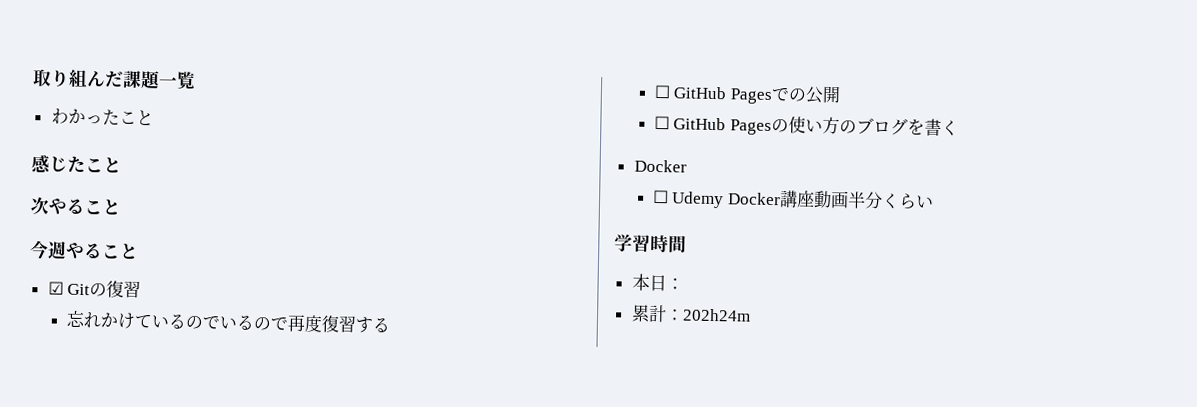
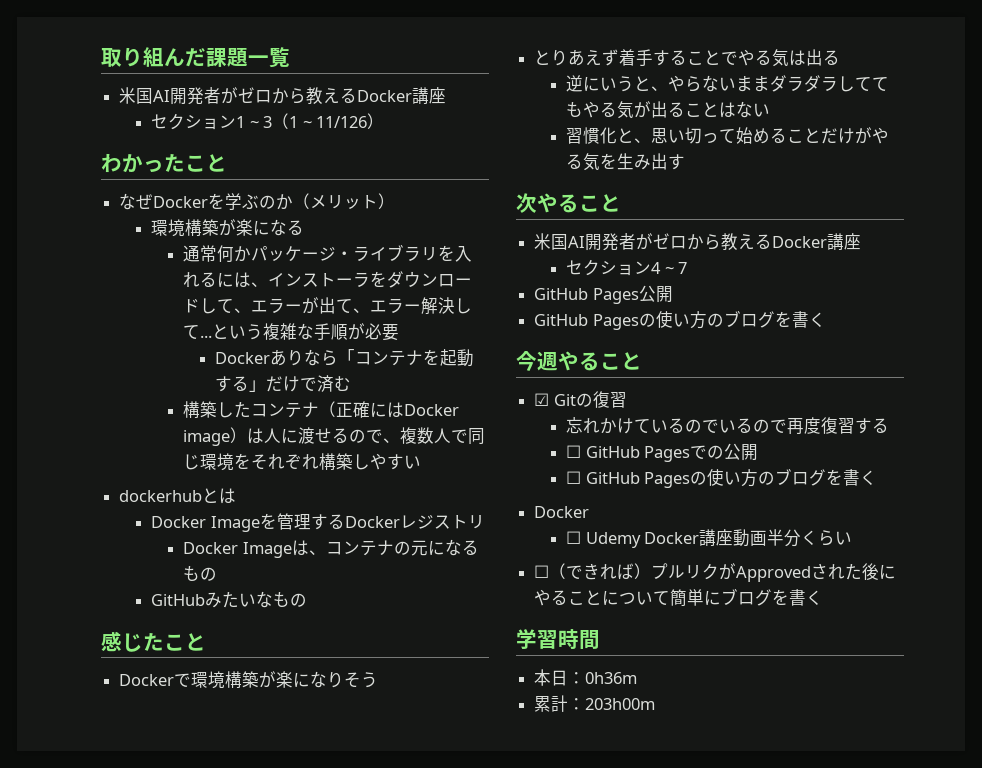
[50,108,154,126] [31,154,122,174] [30,197,121,215] わかったこと // 感じたこと // 次やること -> [119,87,447,105] [151,113,384,130] [101,153,227,173] [119,193,396,210] [151,219,305,237] [183,244,473,262] [183,271,473,288] [183,297,473,315] [183,323,400,341] [215,349,475,367] [215,375,352,392] [183,401,460,418] [183,427,486,446] [183,453,422,471] [119,488,237,504] [151,513,485,532] [183,539,479,558] [183,565,218,581] [151,591,308,608] [101,631,206,652] [119,671,379,689] [534,49,841,67] [566,75,890,92] [566,101,771,119] [566,127,890,144] [566,153,686,171] [516,193,621,213] [534,233,862,251] [566,259,688,276] [534,285,673,304] [534,310,826,330] 米国AI開発者がゼロから教えるDocker講座 // セクション1 ~ 3（1 ~ 11/126） // わかったこと // なぜDockerを学ぶのか（メリット） // 環境構築が楽になる // 通常何かパッケージ・ライブラリを入れるには、インストーラをダウンロードして、エラーが出て、エラー解決して...という複雑な手順が必要 // Dockerありなら「コンテナを起動する」だけで済む // 構築したコンテナ（正確にはDocker image）は人に渡せるので、複数人で同じ環境をそれぞれ構築しやすい // dockerhubとは // Docker Imageを管理するDockerレジストリ // Docker Imageは、コンテナの元になるもの // GitHubみたいなもの // 感じたこと // Dockerで環境構築が楽になりそう // とりあえず着手することでやる気は出る // 逆にいうと、やらないままダラダラしててもやる気が出ることはない // 習慣化と、思い切って始めることだけがやる気を生み出す // 次やること // 米国AI開発者がゼロから教えるDocker講座 // セクション4 ~ 7 // GitHub Pages公開 // GitHub Pagesの使い方のブログを書く
(935, 201) none -> [534,563,897,582] [534,588,824,607] // ☐（できれば）プルリクがApprovedされた後にやることについて簡単にブログを書く
(684, 284) none -> [585,672,638,684] 0h36m
[681,308,751,322] 202h24m -> [585,698,656,710] 203h00m

